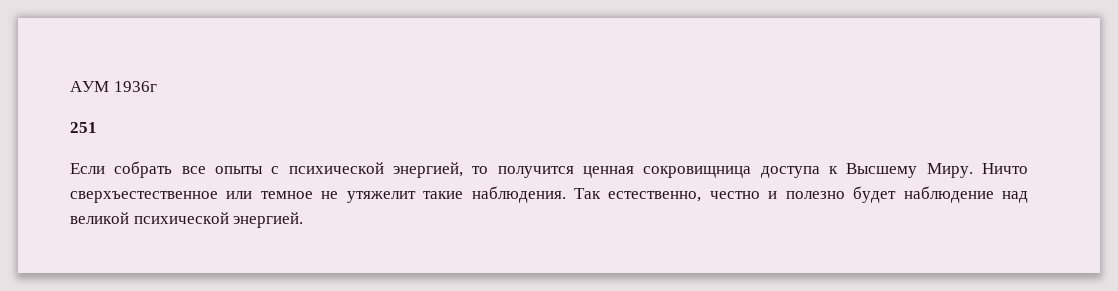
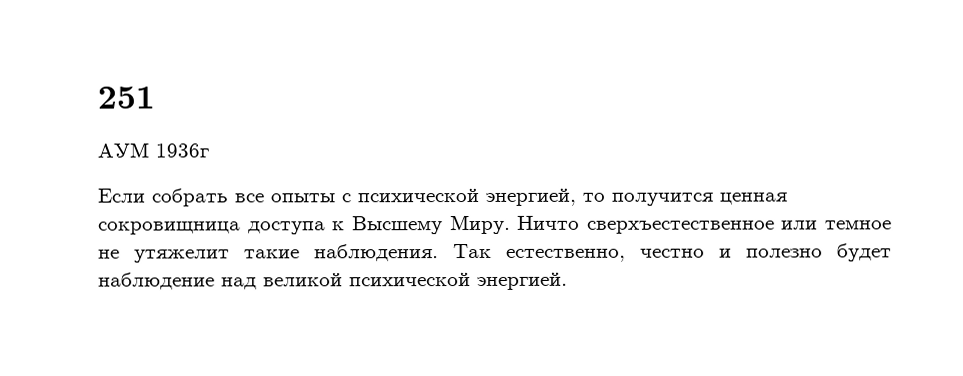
(70, 86) none -> [97,86,155,109] 251 //
[70,122,97,133] // 251 -> (209, 150) none

